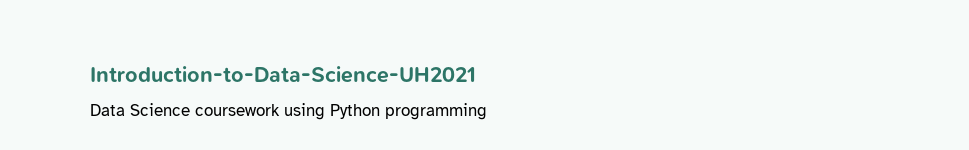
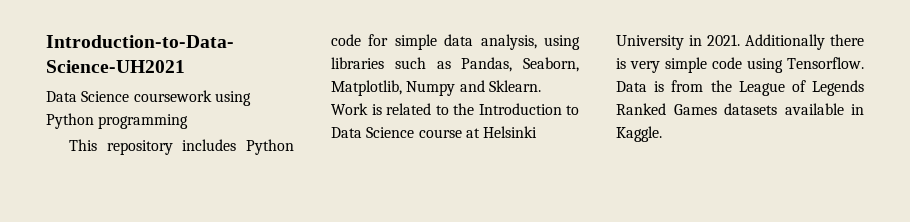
(487, 111) none -> [69,139,294,155] [331,34,580,50] [331,57,579,72] [331,80,541,96] [331,103,579,115] [331,126,538,138] [616,34,864,50] [616,57,864,73] [616,80,864,96] [616,103,864,115] [616,126,662,142] // This repository includes Python code for simple data analysis, using libraries such as Pandas, Seaborn, Matplotlib, Numpy and Sklearn. Work is related to the Introduction to Data Science course at Helsinki University in 2021. Additionally there is very simple code using Tensorflow. Data is from the League of Legends Ranked Games datasets available in Kaggle.

